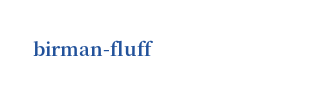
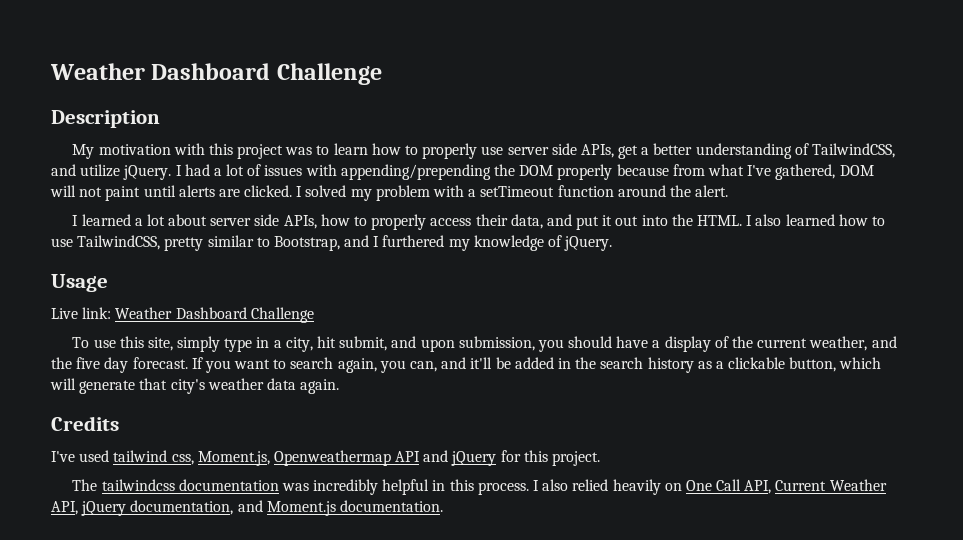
[33,40,154,56] birman-fluff -> [50,63,382,85] [51,110,160,128] [72,143,896,159] [51,164,874,180] [50,185,729,201] [72,214,885,230] [51,235,613,251] [51,274,108,292] [51,307,314,323] [72,336,897,352] [51,357,882,373] [50,378,340,394] [51,416,119,431] [51,450,601,466] [72,479,887,495] [51,500,443,516] Weather Dashboard Challenge // Description // My motivation with this project was to learn how to properly use server side APIs, get a better understanding of TailwindCSS, and utilize jQuery. I had a lot of issues with appending/prepending the DOM properly because from what I've gathered, DOM will not paint until alerts are clicked. I solved my problem with a setTimeout function around the alert. // I learned a lot about server side APIs, how to properly access their data, and put it out into the HTML. I also learned how to use TailwindCSS, pretty similar to Bootstrap, and I furthered my knowledge of jQuery. // Usage // Live link: Weather Dashboard Challenge // To use this site, simply type in a city, hit submit, and upon submission, you should have a display of the current weather, and the five day forecast. If you want to search again, you can, and it'll be added in the search history as a clickable button, which will generate that city's weather data again. // Credits // I've used tailwind css, Moment.js, Openweathermap API and jQuery for this project. // The tailwindcss documentation was incredibly helpful in this process. I also relied heavily on One Call API, Current Weather API, jQuery documentation, and Moment.js documentation.

